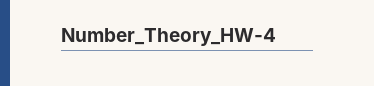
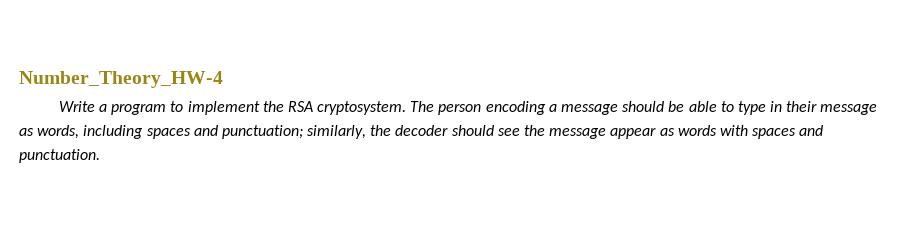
(276, 37) none -> [58,101,878,115] [19,125,824,139] [19,149,100,163] // Write a program to implement the RSA cryptosystem. The person encoding a message should be able to type in their message as words, including spaces and punctuation; similarly, the decoder should see the message appear as words with spaces and punctuation.

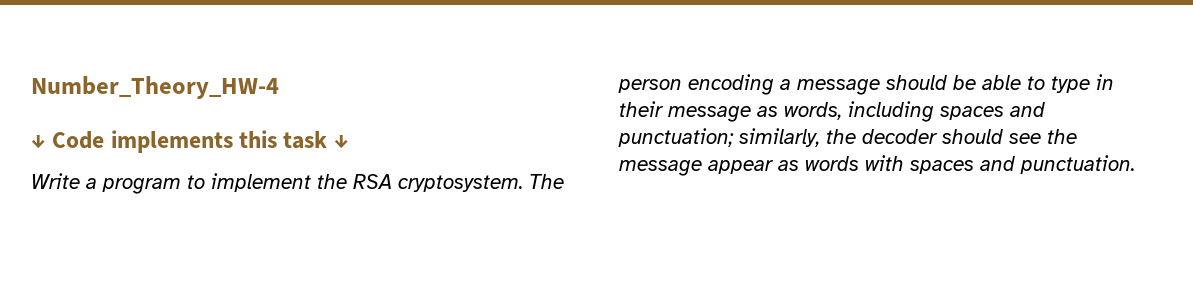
(223, 79) none -> [31,130,349,153] // ↓ Code implements this task ↓

